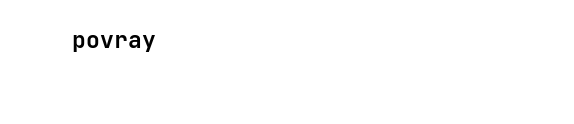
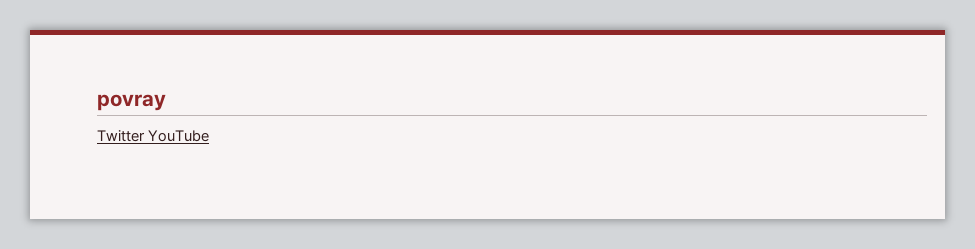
(156, 43) none -> [97,130,210,142] // Twitter YouTube

